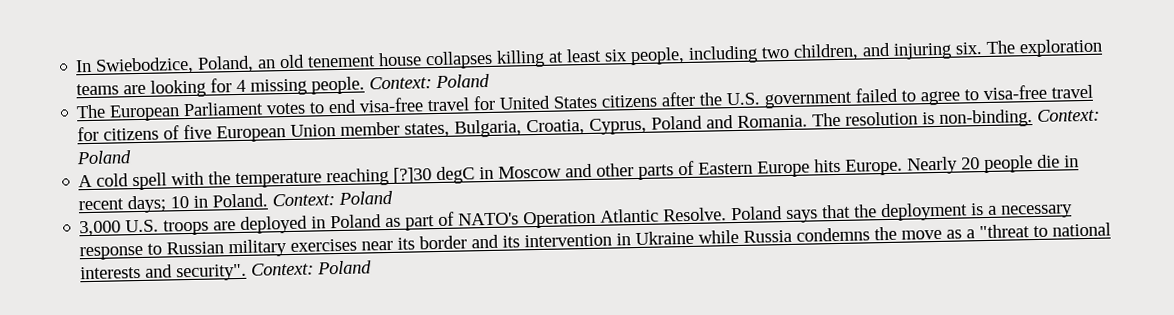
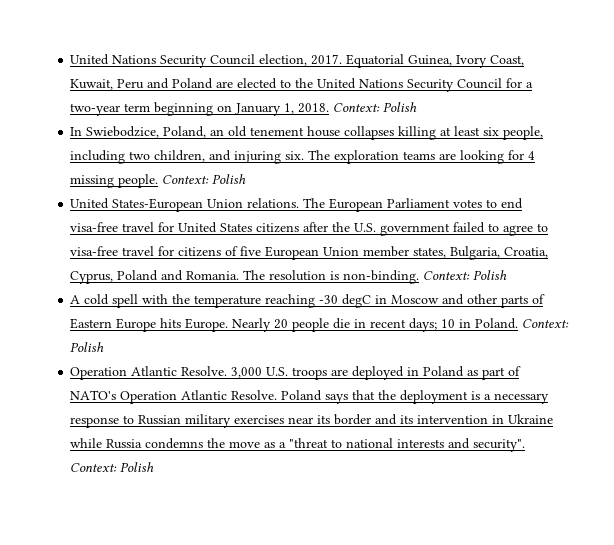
(75, 66) none -> [70,54,525,68] [70,78,534,92] [70,102,418,116] United Nations Security Council election, 2017. Equatorial Guinea, Ivory Coast, Kuwait, Peru and Poland are elected to the United Nations Security Council for a two-year term beginning on January 1, 2018. Context: Polish //
[435,73,491,89] Poland // -> [212,174,247,184] [70,198,300,212] Polish // United States-European Union relations.
[76,150,133,165] Poland -> [473,270,508,280] Polish
[393,167,433,184] [?]30 -> [319,295,339,304] -30
[338,190,394,205] Poland // -> [70,342,105,352] [70,366,228,380] Polish // Operation Atlantic Resolve.
[317,260,373,275] Poland -> [120,462,155,472] Polish

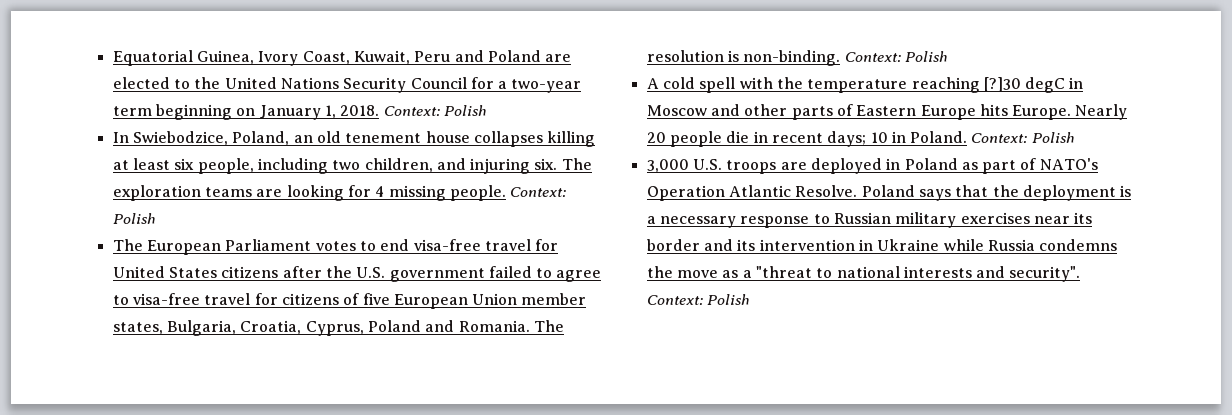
[70,54,343,68] United Nations Security Council election, 2017. -> (112, 58) none
[70,198,300,212] United States-European Union relations. -> (156, 218) none
[319,295,339,304] -30 -> [983,77,1021,92] [?]30
[70,366,228,380] Operation Atlantic Resolve. -> (1075, 137) none

